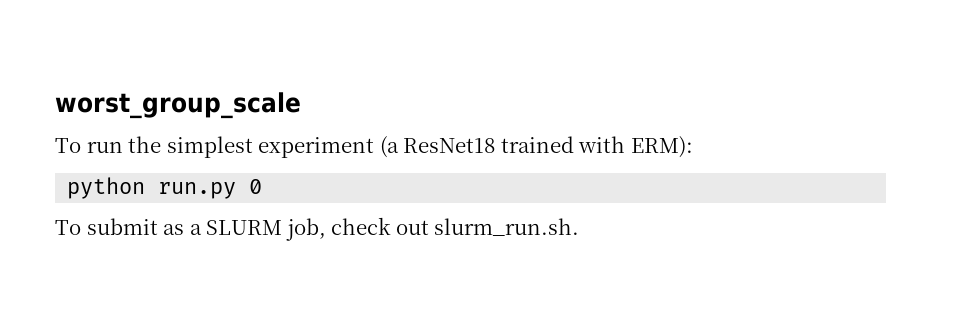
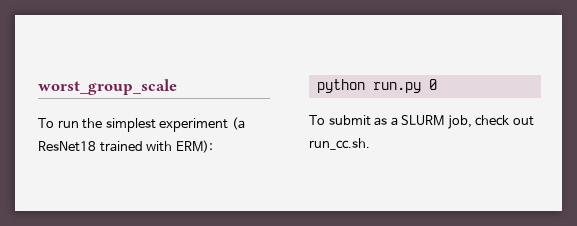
[434,218,580,236] slurm_run.sh. -> [309,138,370,150] run_cc.sh.

